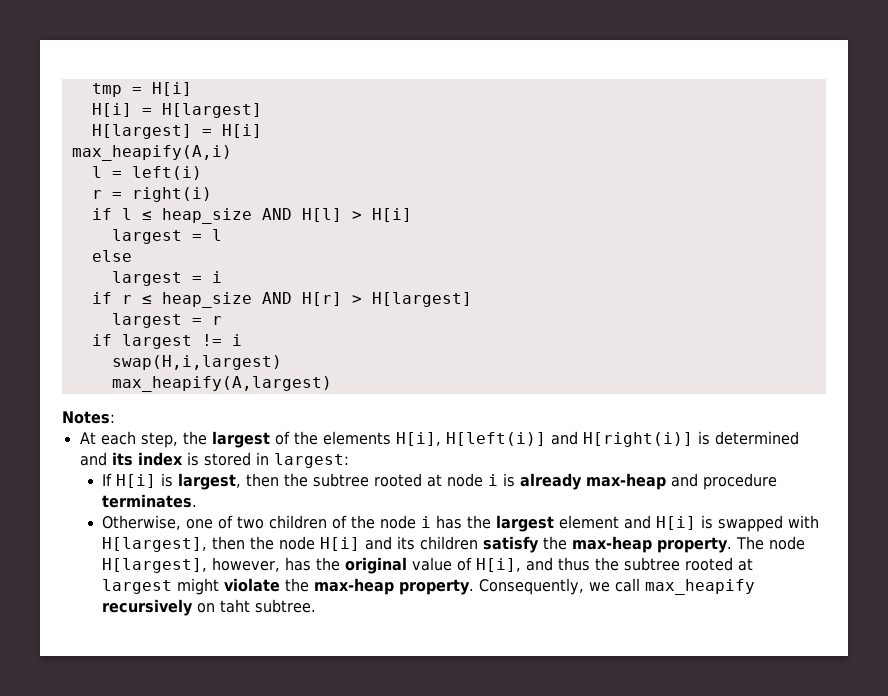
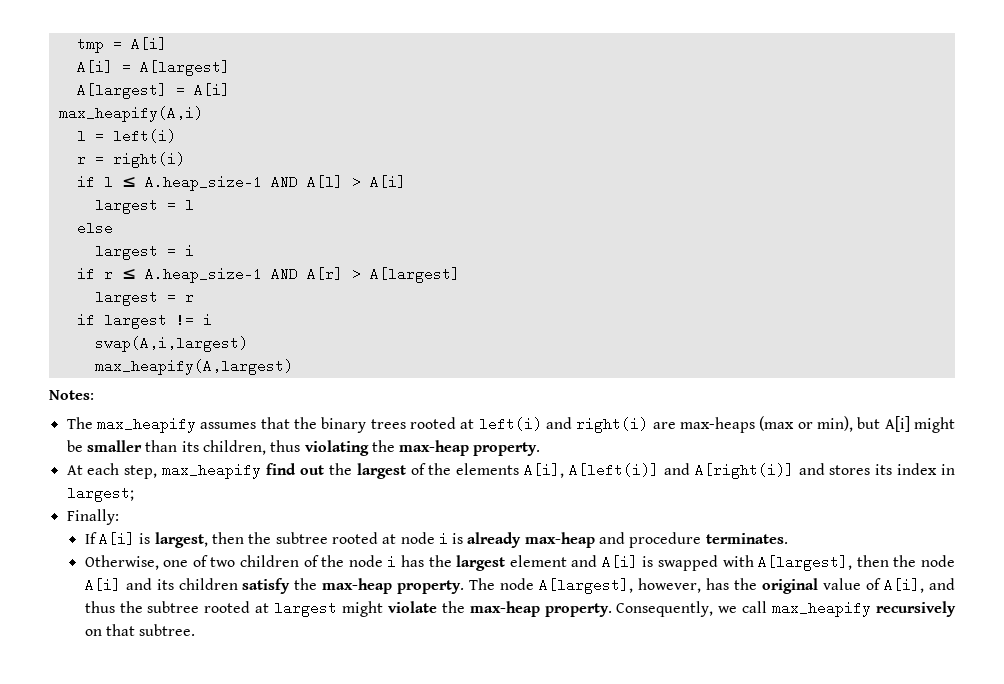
[151,82,192,96] [91,103,262,118] [91,124,262,139] H[i] // H[i] = H[largest] // H[largest] = H[i] -> [130,37,167,51] [76,60,230,76] [76,83,230,99] A[i] // A[i] = A[largest] // A[largest] = A[i]
[161,208,412,224] heap_size AND H[l] > H[i] -> [144,175,406,191] A.heap_size-1 AND A[l] > A[i]
[161,292,472,308] heap_size AND H[r] > H[largest] -> [144,267,460,283] A.heap_size-1 AND A[r] > A[largest]
[111,355,282,370] swap(H,i,largest) -> [94,336,248,352] swap(A,i,largest)
(115, 417) none -> [66,416,955,433] [66,440,541,456] // The max_heapify assumes that the binary trees rooted at left(i) and right(i) are max-heaps (max or min), but A[i] might be smaller than its children, thus violating the max-heap property.
(178, 440) none -> [162,463,324,479] max_heapify find out
[395,431,799,447] [79,452,349,468] H[i], H[left(i)] and H[right(i)] is determined and its index is stored in largest: -> [524,463,956,479] [66,486,134,502] [66,509,119,525] A[i], A[left(i)] and A[right(i)] and stores its index in largest; // Finally:
[115,474,156,488] H[i] -> [98,532,135,546] A[i]
[655,516,696,530] H[i] -> [601,555,638,569] A[i]
[101,537,207,552] H[largest], -> [758,555,853,571] A[largest],
[319,537,360,551] H[i] -> [84,578,121,592] A[i]
[101,558,207,573] H[largest], -> [539,578,634,594] A[largest],
[475,558,521,572] H[i], -> [884,578,925,593] A[i],
[219,599,250,613] taht -> [105,624,135,636] that

